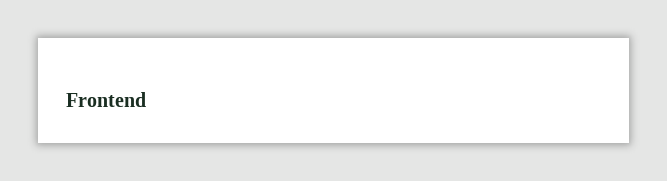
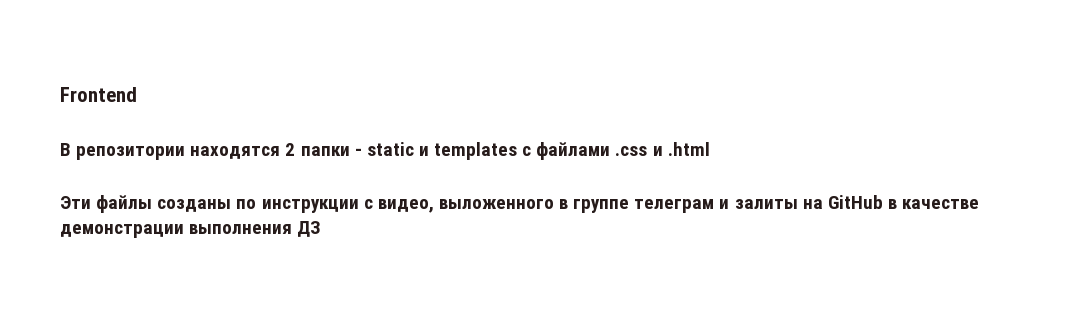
(146, 99) none -> [60,142,710,160] [60,195,980,213] [60,221,322,238] // В репозитории находятся 2 папки - static и templates с файлами .css и .html // Эти файлы созданы по инструкции с видео, выложенного в группе телеграм и залиты на GitHub в качестве демонстрации выполнения ДЗ

